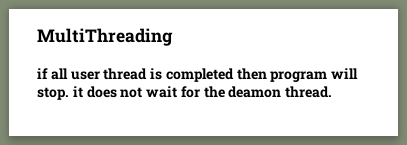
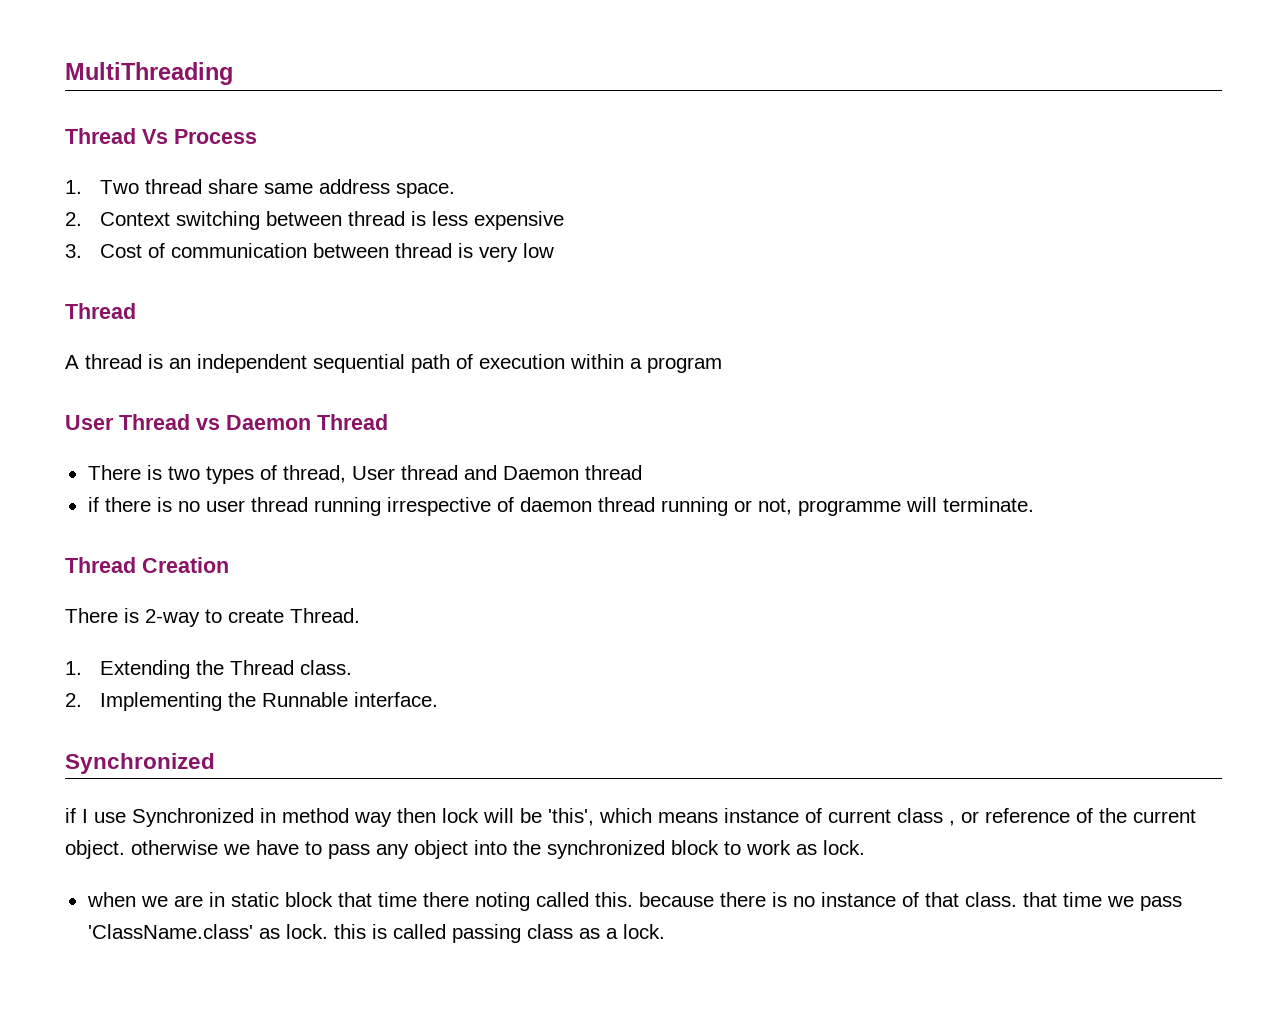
[37,68,359,82] [37,86,333,100] if all user thread is completed then program will stop. it does not wait for the deamon thread. -> [65,128,257,144] [65,179,456,198] [65,211,565,230] [65,243,555,262] [65,303,136,319] [65,354,722,373] [65,414,388,430] [87,465,642,484] [87,497,1034,516] [65,557,229,573] [65,608,360,627] [65,660,353,679] [65,692,439,711] [65,753,215,774] [65,808,1196,827] [65,840,865,859] [86,892,1182,911] [87,924,665,943] Thread Vs Process // 1. Two thread share same address space. // 2. Context switching between thread is less expensive // 3. Cost of communication between thread is very low // Thread // A thread is an independent sequential path of execution within a program // User Thread vs Daemon Thread // There is two types of thread, User thread and Daemon thread // if there is no user thread running irrespective of daemon thread running or not, programme will terminate. // Thread Creation // There is 2-way to create Thread. // 1. Extending the Thread class. // 2. Implementing the Runnable interface. // Synchronized // if I use Synchronized in method way then lock will be 'this', which means instance of current class , or reference of the current object. otherwise we have to pass any object into the synchronized block to work as lock. // when we are in static block that time there noting called this. because there is no instance of that class. that time we pass 'ClassName.class' as lock. this is called passing class as a lock.

